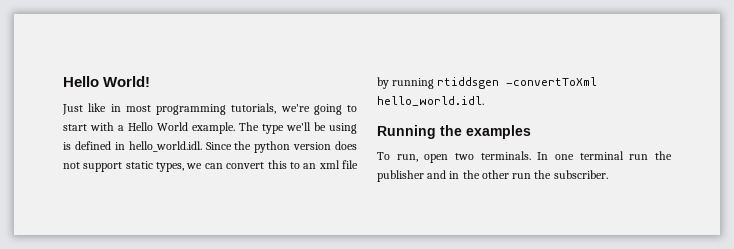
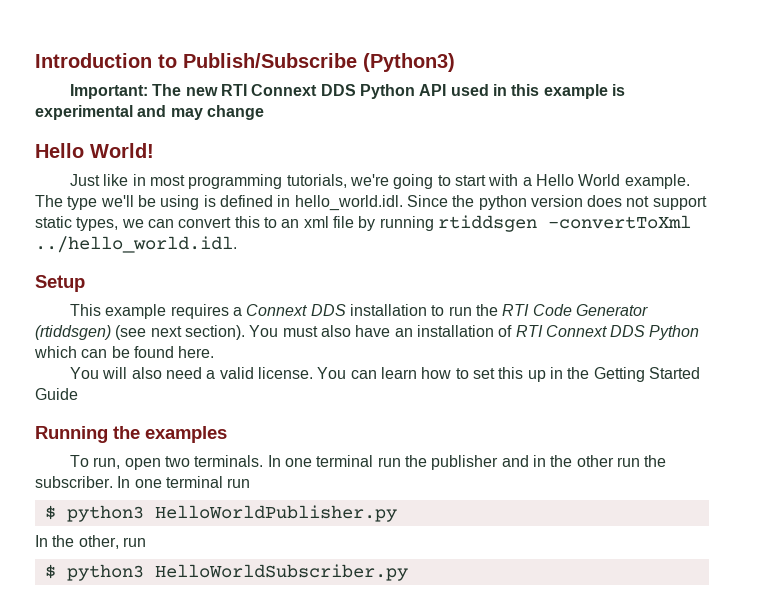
(63, 81) none -> [35,53,455,72] [70,84,625,99] [35,105,264,120] Introduction to Publish/Subscribe (Python3) // Important: The new RTI Connext DDS Python API used in this example is experimental and may change //
[377,96,484,106] hello_world.idl. -> [35,236,237,253] [35,275,85,292] [70,304,648,319] [35,325,700,340] [34,346,215,358] [70,367,700,382] [35,388,78,400] ../hello_world.idl. // Setup // This example requires a Connext DDS installation to run the RTI Code Generator (rtiddsgen) (see next section). You must also have an installation of RTI Connext DDS Python which can be found here. // You will also need a valid license. You can learn how to set this up in the Getting Started Guide
(608, 174) none -> [117,476,251,488] [44,505,397,522] [35,535,146,549] [44,564,408,581] In one terminal run // $ python3 HelloWorldPublisher.py // In the other, run // $ python3 HelloWorldSubscriber.py

